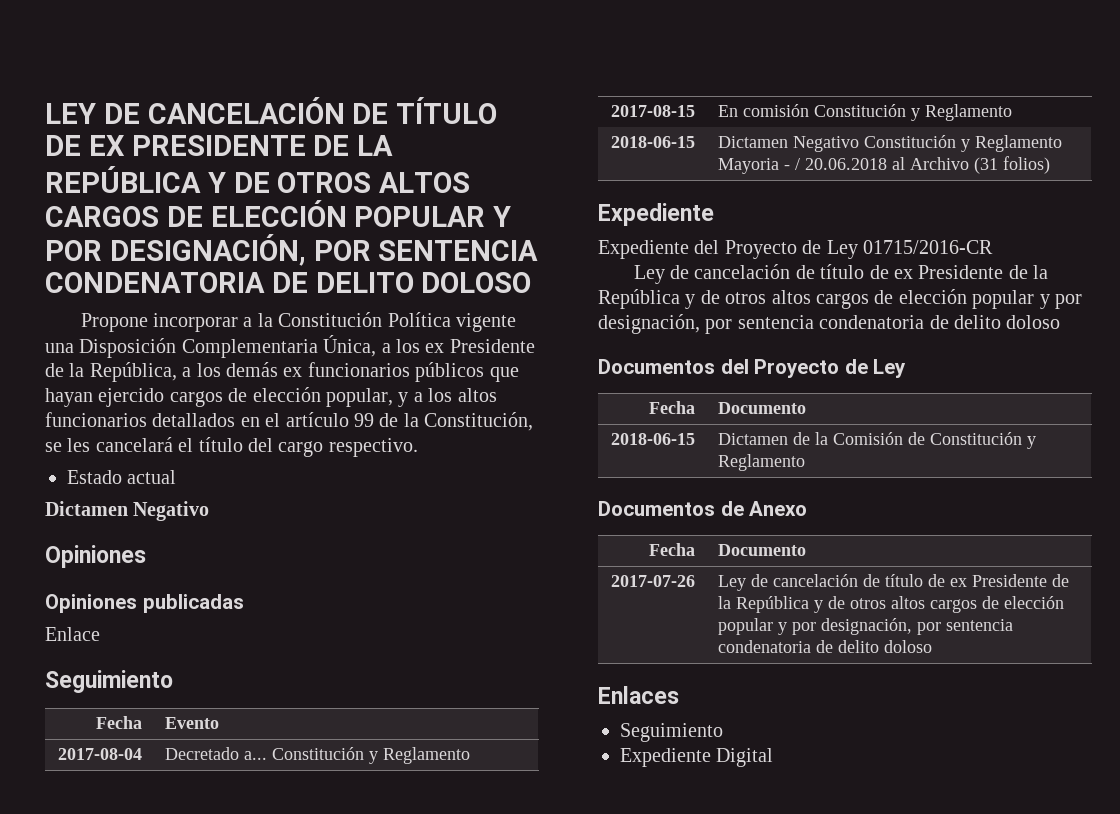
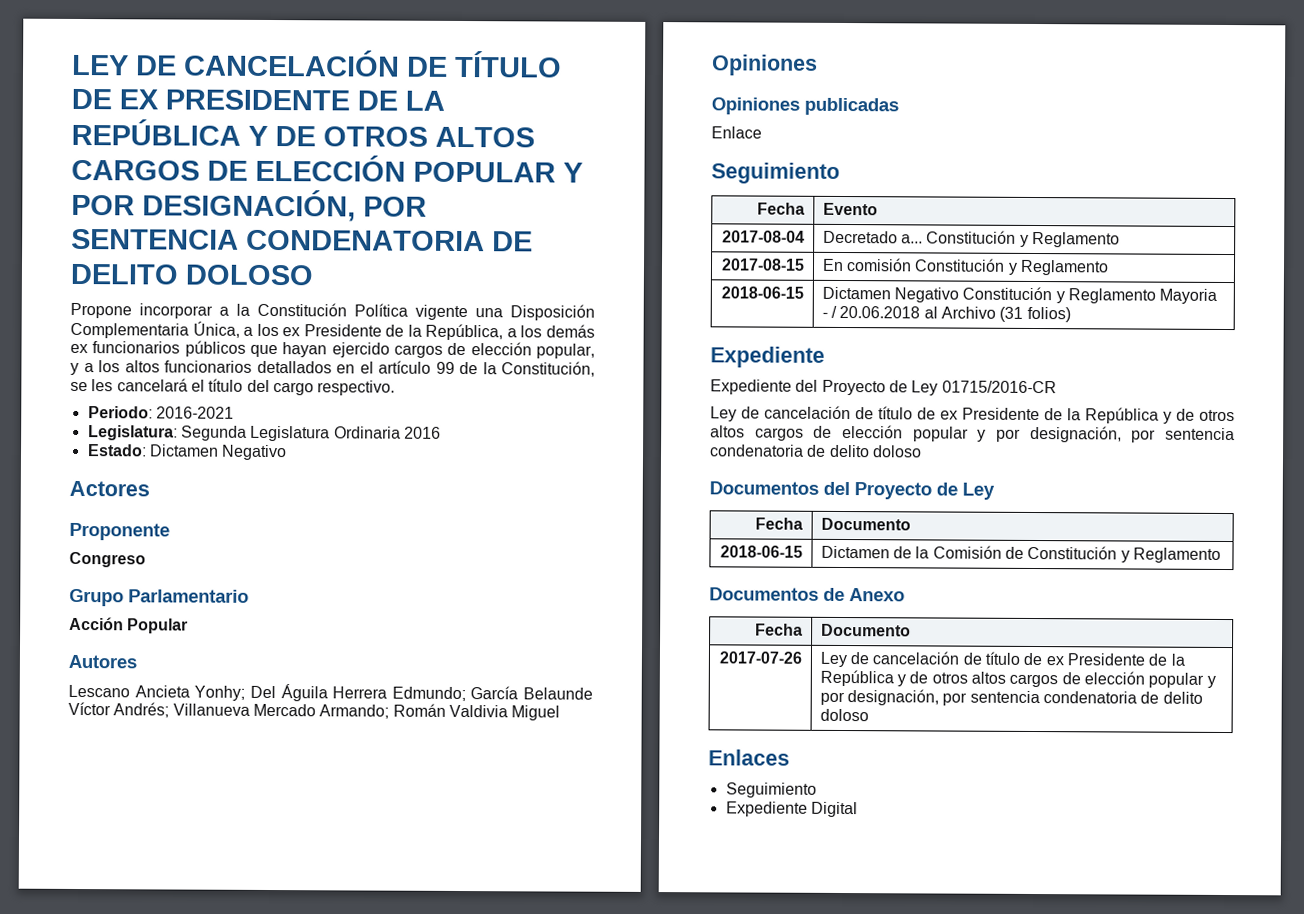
[67,470,177,484] [45,501,210,521] Estado actual // Dictamen Negativo -> [87,406,234,419] [87,425,441,442] [86,444,288,461] [69,480,150,497] [69,522,170,541] [69,551,146,568] [69,588,249,607] [69,616,189,634] [68,654,137,669] [68,684,593,702] [68,701,561,721] Periodo: 2016-2021 // Legislatura: Segunda Legislatura Ordinaria 2016 // Estado: Dictamen Negativo // Actores // Proponente // Congreso // Grupo Parlamentario // Acción Popular // Autores // Lescano Ancieta Yonhy; Del Águila Herrera Edmundo; García Belaunde Víctor Andrés; Villanueva Mercado Armando; Román Valdivia Miguel

